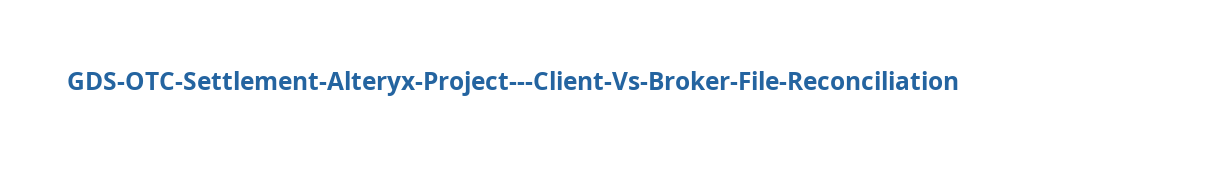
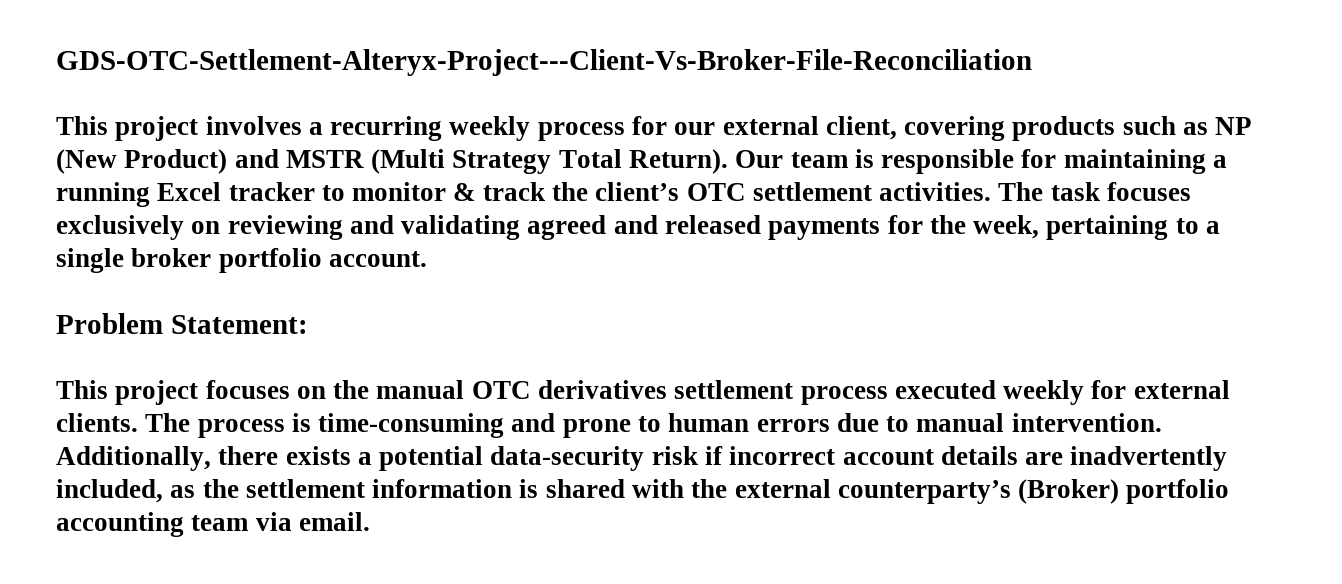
(959, 83) none -> [56,116,1253,141] [56,149,1228,174] [56,182,1192,207] [56,215,1221,240] [56,248,427,273] [56,313,308,334] [56,380,1230,405] [56,413,1162,438] [56,446,1228,471] [56,479,1230,504] [56,512,370,537] // This project involves a recurring weekly process for our external client, covering products such as NP (New Product) and MSTR (Multi Strategy Total Return). Our team is responsible for maintaining a running Excel tracker to monitor & track the client’s OTC settlement activities. The task focuses exclusively on reviewing and validating agreed and released payments for the week, pertaining to a single broker portfolio account. // Problem Statement: // This project focuses on the manual OTC derivatives settlement process executed weekly for external clients. The process is time-consuming and prone to human errors due to manual intervention. Additionally, there exists a potential data-security risk if incorrect account details are inadvertently included, as the settlement information is shared with the external counterparty’s (Broker) portfolio accounting team via email.

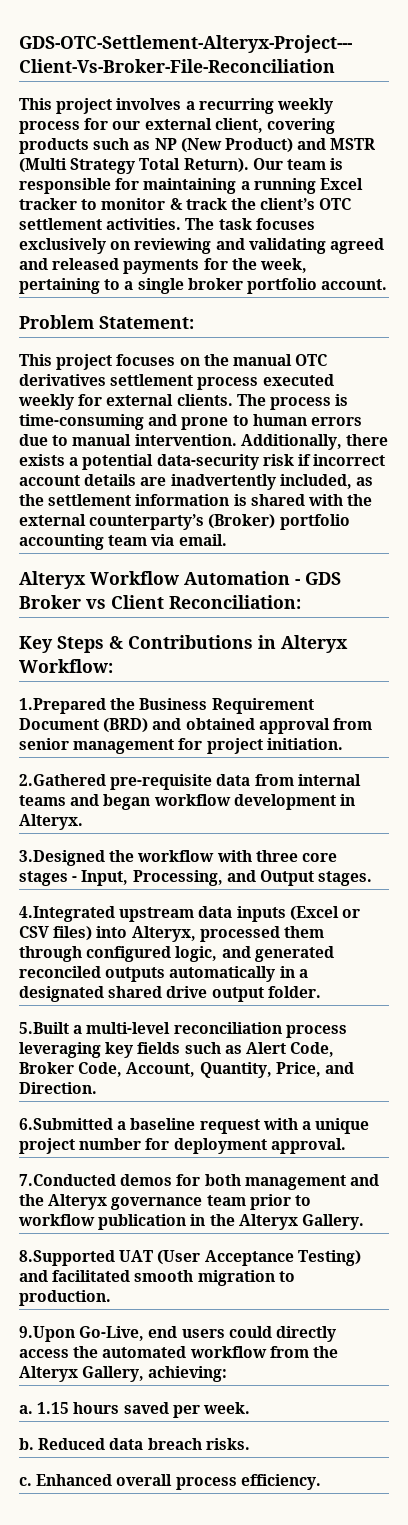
(370, 521) none -> [19,571,341,589] [19,595,301,609] [19,635,348,653] [19,659,113,673] [19,698,314,714] [19,718,372,734] [19,738,343,754] [19,774,361,790] [19,794,355,810] [19,814,83,830] [19,850,337,866] [19,870,373,886] [19,906,360,922] [19,926,324,942] [19,946,334,962] [19,966,308,982] [19,986,321,1002] [19,1022,347,1038] [19,1042,335,1058] [19,1062,354,1078] [19,1082,97,1094] [19,1118,370,1134] [19,1138,346,1154] [19,1174,379,1190] [19,1194,311,1210] [18,1214,364,1230] [19,1250,361,1266] [19,1270,295,1286] [19,1290,111,1306] [19,1326,336,1342] [19,1346,338,1358] [19,1366,228,1382] [19,1402,250,1418] [19,1438,250,1450] [19,1474,321,1490] // Alteryx Workflow Automation - GDS Broker vs Client Reconciliation: // Key Steps & Contributions in Alteryx Workflow: // 1.Prepared the Business Requirement Document (BRD) and obtained approval from senior management for project initiation. // 2.Gathered pre-requisite data from internal teams and began workflow development in Alteryx. // 3.Designed the workflow with three core stages - Input, Processing, and Output stages. // 4.Integrated upstream data inputs (Excel or CSV files) into Alteryx, processed them through configured logic, and generated reconciled outputs automatically in a designated shared drive output folder. // 5.Built a multi-level reconciliation process leveraging key fields such as Alert Code, Broker Code, Account, Quantity, Price, and Direction. // 6.Submitted a baseline request with a unique project number for deployment approval. // 7.Conducted demos for both management and the Alteryx governance team prior to workflow publication in the Alteryx Gallery. // 8.Supported UAT (User Acceptance Testing) and facilitated smooth migration to production. // 9.Upon Go-Live, end users could directly access the automated workflow from the Alteryx Gallery, achieving: // a. 1.15 hours saved per week. // b. Reduced data breach risks. // c. Enhanced overall process efficiency.

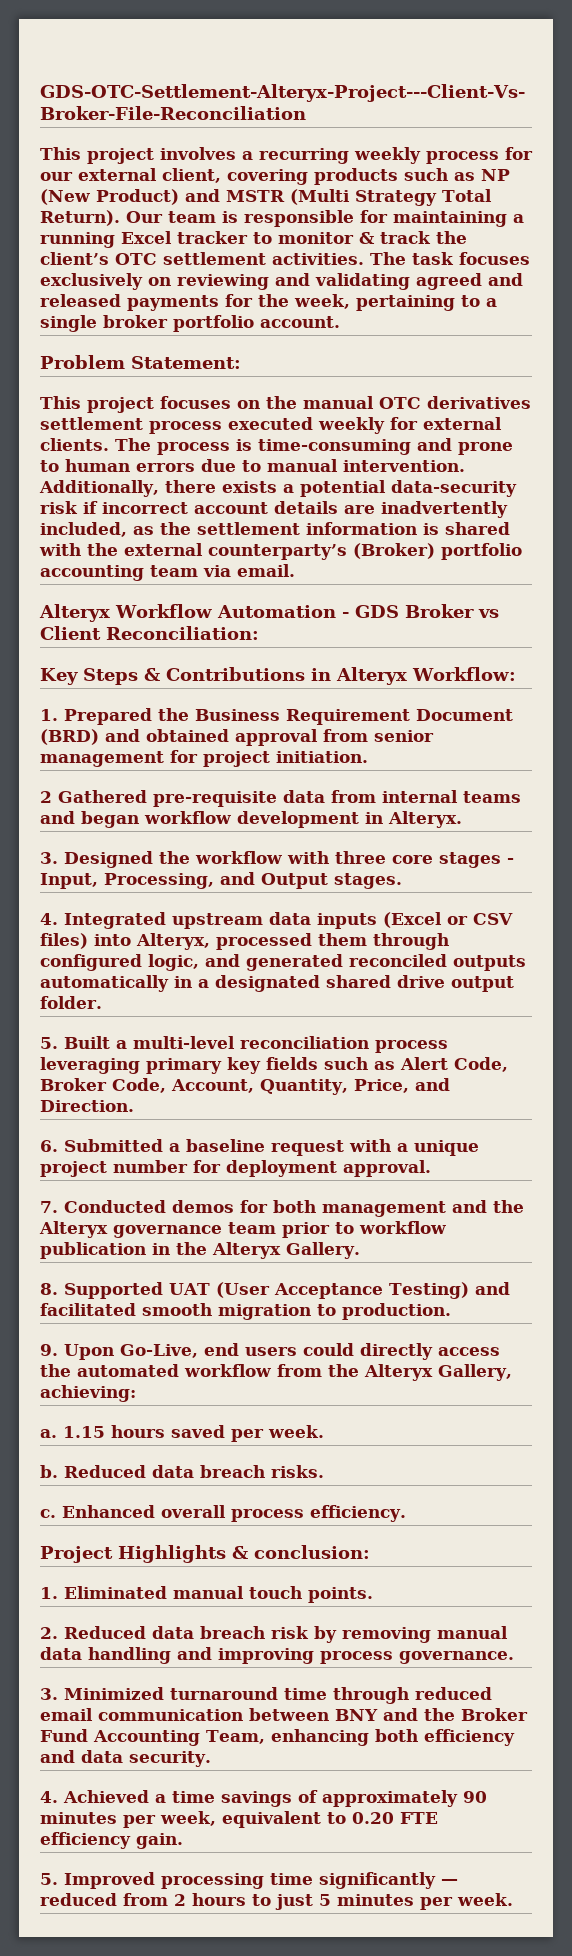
[19,698,106,714] 1.Prepared -> [40,708,152,725] 1. Prepared
[19,774,106,786] 2.Gathered -> [40,790,147,803] 2 Gathered
[19,850,105,866] 3.Designed -> [40,851,153,868] 3. Designed
[19,906,115,922] 4.Integrated -> [40,912,166,929] 4. Integrated
[19,1022,69,1034] 5.Built -> [40,1036,110,1049] 5. Built
(101, 1050) none -> [146,1058,222,1074] primary
[19,1118,113,1130] 6.Submitted -> [40,1139,163,1152] 6. Submitted
[19,1174,116,1186] 7.Conducted -> [40,1200,166,1213] 7. Conducted
[19,1250,115,1266] 8.Supported -> [40,1282,163,1299] 8. Supported
[19,1326,75,1342] 9.Upon -> [40,1344,114,1360] 9. Upon
(321, 1482) none -> [40,1545,370,1563] [40,1586,373,1603] [40,1626,508,1643] [40,1647,514,1664] [40,1687,492,1704] [40,1708,528,1721] [40,1729,515,1746] [40,1750,211,1767] [40,1790,487,1807] [40,1811,438,1828] [40,1832,183,1849] [40,1872,458,1889] [40,1893,513,1910] // Project Highlights & conclusion: // 1. Eliminated manual touch points. // 2. Reduced data breach risk by removing manual data handling and improving process governance. // 3. Minimized turnaround time through reduced email communication between BNY and the Broker Fund Accounting Team, enhancing both efficiency and data security. // 4. Achieved a time savings of approximately 90 minutes per week, equivalent to 0.20 FTE efficiency gain. // 5. Improved processing time significantly — reduced from 2 hours to just 5 minutes per week.

